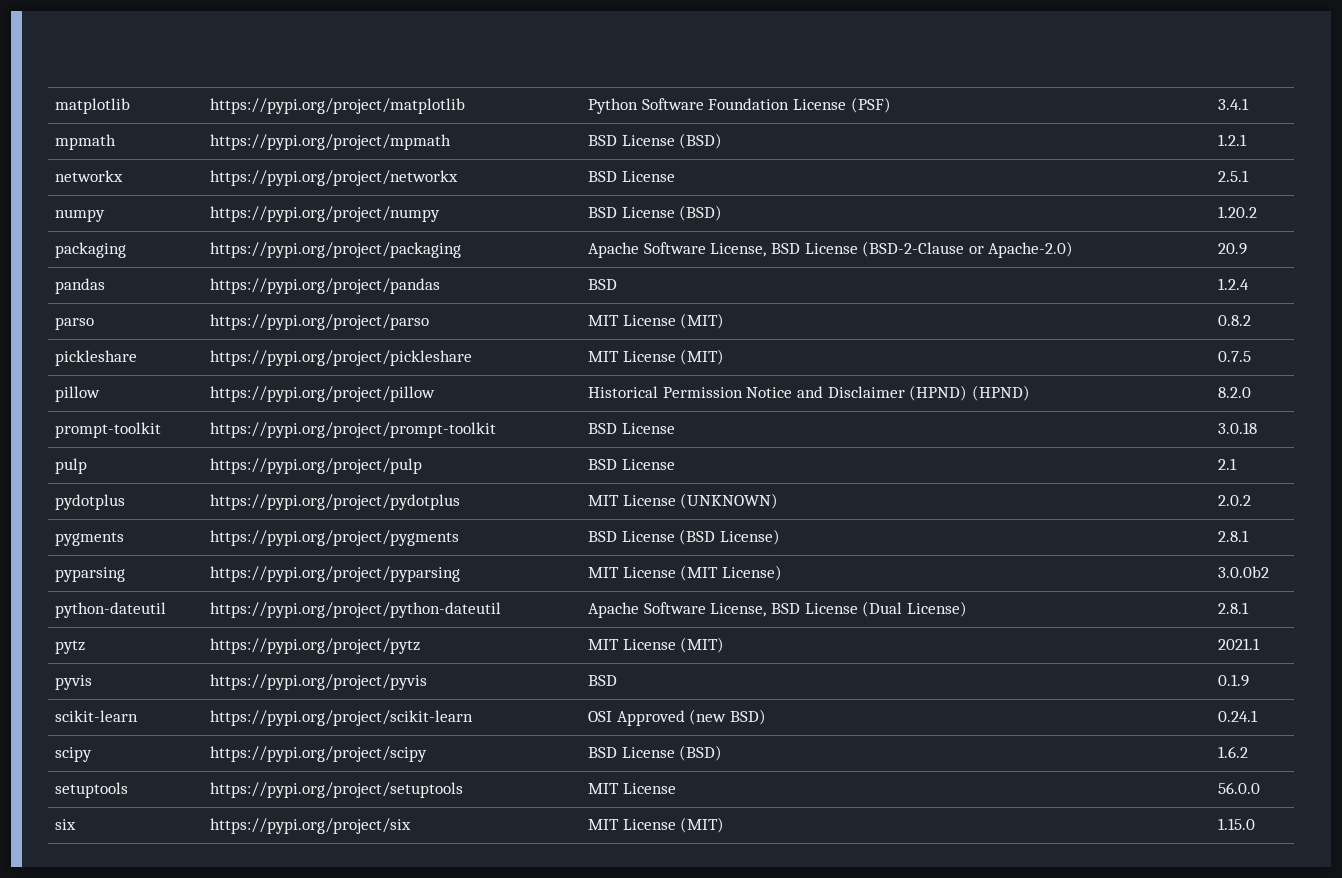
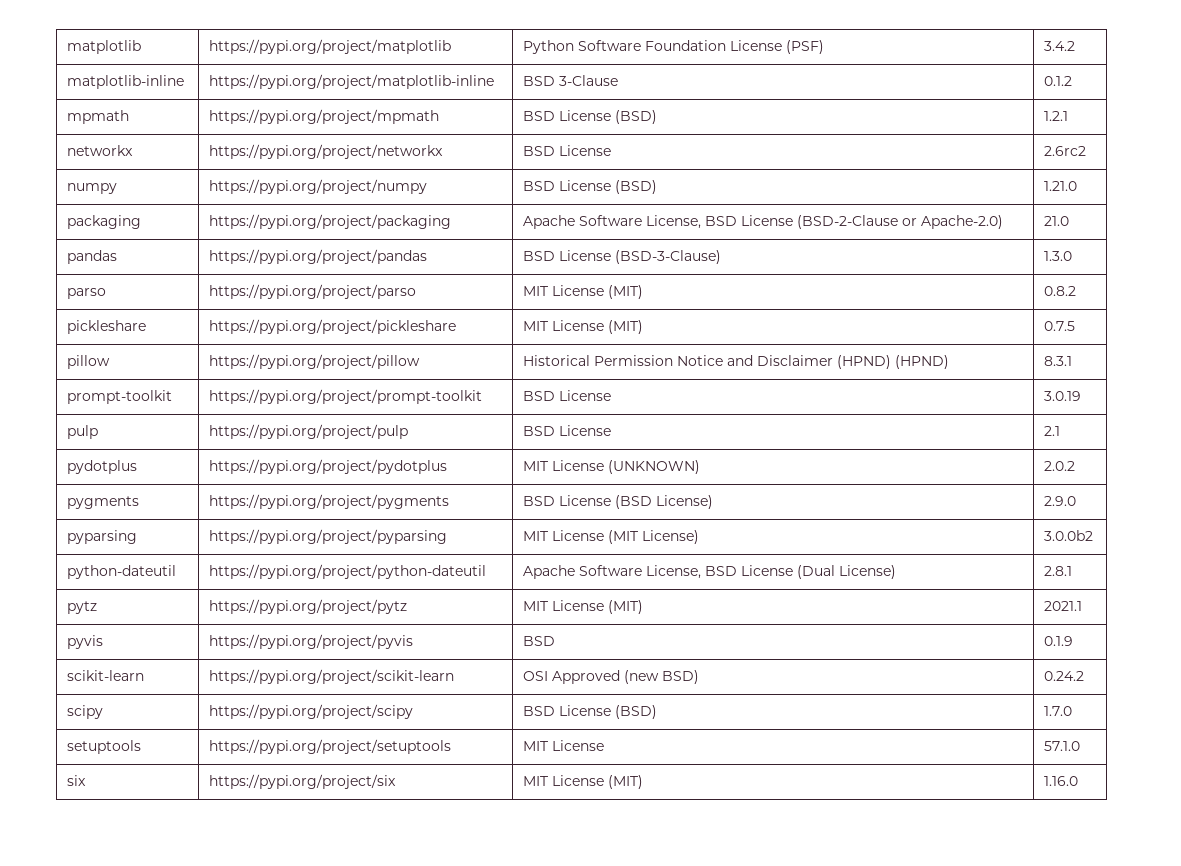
[1218,98,1250,110] 3.4.1 -> [1043,41,1075,51] [66,75,184,89] [208,74,494,89] [522,75,618,86] [1043,76,1072,86] 3.4.2 // matplotlib-inline | https://pypi.org/project/matplotlib-inline | BSD 3-Clause | 0.1.2
[1218,170,1250,182] 2.5.1 -> [1043,146,1086,156] 2.6rc2
[1218,206,1258,218] 1.20.2 -> [1043,181,1077,191] 1.21.0
[1218,243,1248,255] 20.9 -> [1043,216,1069,226] 21.0
[1218,278,1250,290] | 1.2.4 -> [558,250,721,264] [1043,251,1072,261] License (BSD-3-Clause) | 1.3.0
[1218,387,1252,398] 8.2.0 -> [1043,356,1072,366] 8.3.1
[1218,422,1258,434] 3.0.18 -> [1043,391,1081,401] 3.0.19
[1218,530,1250,542] 2.8.1 -> [1043,496,1076,506] 2.9.0
[1218,710,1259,722] 0.24.1 -> [1043,671,1084,681] 0.24.2
[1218,746,1249,758] 1.6.2 -> [1043,706,1072,716] 1.7.0
[1218,782,1261,794] 56.0.0 -> [1043,741,1080,751] 57.1.0
[1218,818,1256,830] 1.15.0 -> [1043,776,1078,786] 1.16.0

